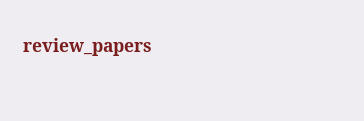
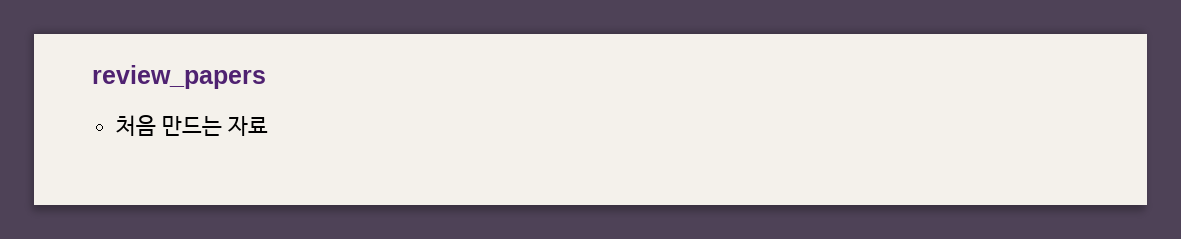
(152, 47) none -> [115,115,268,136] // 처음 만드는 자료

